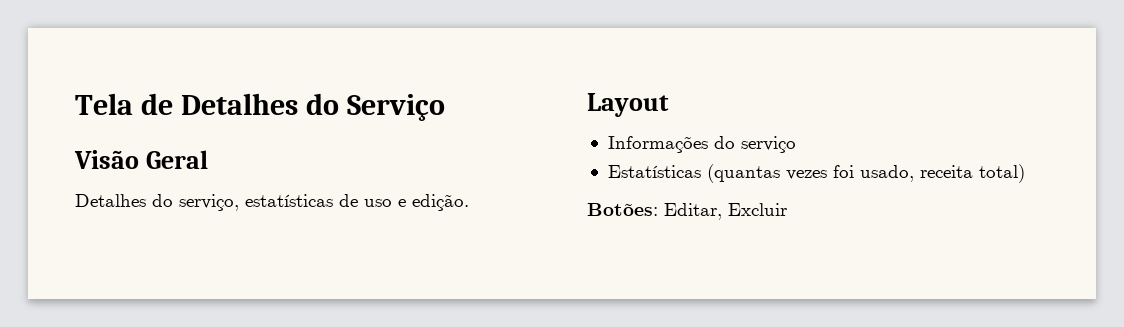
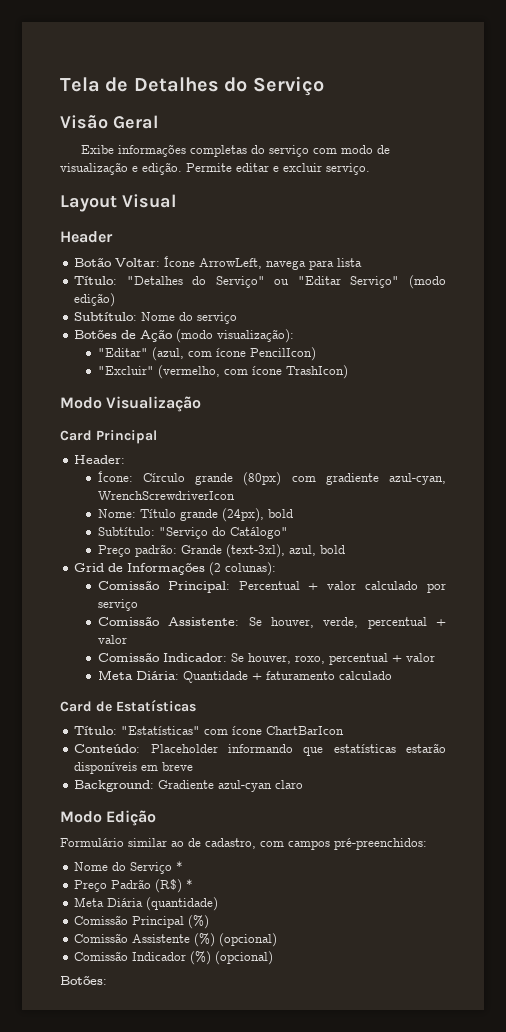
[75,194,469,211] [587,93,669,117] [607,136,796,153] [607,164,1025,183] Detalhes do serviço, estatísticas de uso e edição. // Layout // Informações do serviço // Estatísticas (quantas vezes foi usado, receita total) -> [81,144,391,157] [60,162,370,175] [60,194,176,212] [60,231,113,243] [74,256,363,270] [74,275,446,289] [74,293,116,307] [74,312,238,324] [74,329,295,343] [97,347,316,361] [97,365,348,379] [60,396,202,412] [60,430,157,444] [74,455,126,464] [97,471,447,486] [97,491,235,500] [97,508,293,522] [97,527,288,539] [97,544,345,558] [74,562,277,576] [97,580,446,593] [97,599,138,611] [97,616,446,629] [97,635,127,644] [97,652,435,665] [97,670,392,683] [60,699,196,712] [74,726,345,735] [74,743,446,756] [74,762,194,774] [74,780,304,792] [60,810,157,826] [60,838,427,850] [74,861,184,874] [74,879,194,893] [74,897,219,911] [74,915,210,929] [74,933,278,947] [74,951,274,965] Exibe informações completas do serviço com modo de visualização e edição. Permite editar e excluir serviço. // Layout Visual // Header // Botão Voltar: Ícone ArrowLeft, navega para lista // Título: "Detalhes do Serviço" ou "Editar Serviço" (modo edição) // Subtítulo: Nome do serviço // Botões de Ação (modo visualização): // "Editar" (azul, com ícone PencilIcon) // "Excluir" (vermelho, com ícone TrashIcon) // Modo Visualização // Card Principal // Header: // Ícone: Círculo grande (80px) com gradiente azul-cyan, WrenchScrewdriverIcon // Nome: Título grande (24px), bold // Subtítulo: "Serviço do Catálogo" // Preço padrão: Grande (text-3xl), azul, bold // Grid de Informações (2 colunas): // Comissão Principal: Percentual + valor calculado por serviço // Comissão Assistente: Se houver, verde, percentual + valor // Comissão Indicador: Se houver, roxo, percentual + valor // Meta Diária: Quantidade + faturamento calculado // Card de Estatísticas // Título: "Estatísticas" com ícone ChartBarIcon // Conteúdo: Placeholder informando que estatísticas estarão disponíveis em breve // Background: Gradiente azul-cyan claro // Modo Edição // Formulário similar ao de cadastro, com campos pré-preenchidos: // Nome do Serviço * // Preço Padrão (R$) * // Meta Diária (quantidade) // Comissão Principal (%) // Comissão Assistente (%) (opcional) // Comissão Indicador (%) (opcional)
[664,203,787,220] Editar, Excluir -> (107, 980) none

